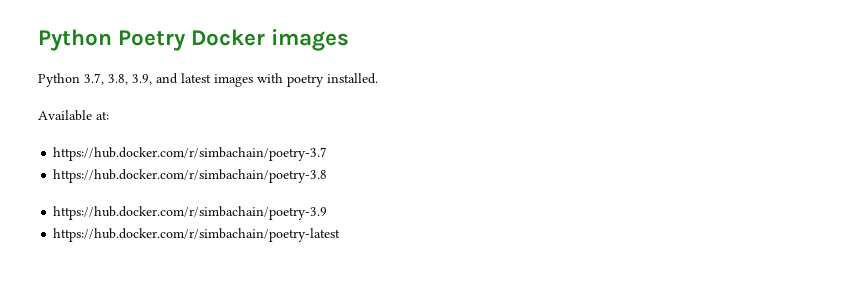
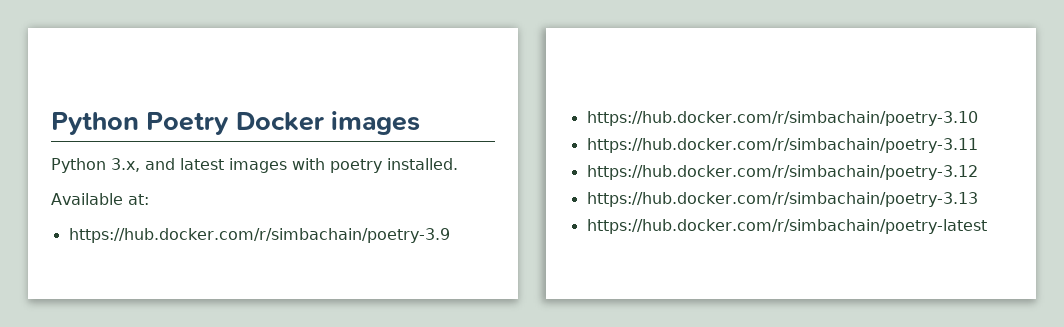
[84,73,152,85] 3.7, 3.8, 3.9, -> [111,158,140,172] 3.x,
[53,147,328,161] [53,169,328,183] // https://hub.docker.com/r/simbachain/poetry-3.7 // https://hub.docker.com/r/simbachain/poetry-3.8 -> (149, 199) none
(328, 213) none -> [586,111,978,126] [586,138,978,153] [586,165,978,180] [586,192,978,207] // https://hub.docker.com/r/simbachain/poetry-3.10 // https://hub.docker.com/r/simbachain/poetry-3.11 // https://hub.docker.com/r/simbachain/poetry-3.12 // https://hub.docker.com/r/simbachain/poetry-3.13

